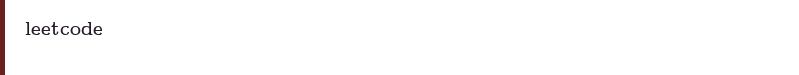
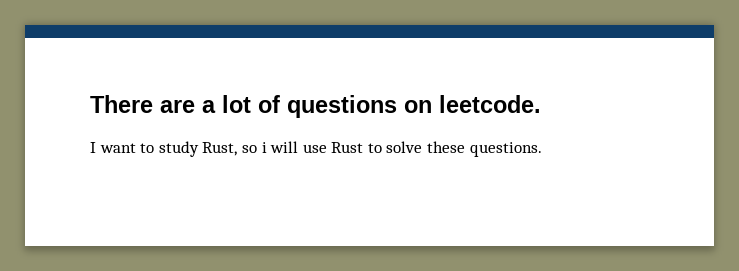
[25,22,103,35] leetcode -> [90,95,541,118] [90,141,542,157] There are a lot of questions on leetcode. // I want to study Rust, so i will use Rust to solve these questions.

